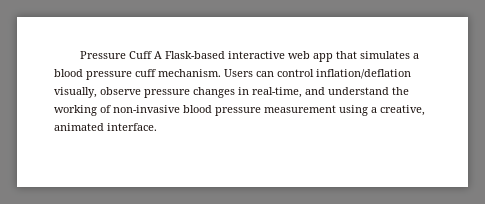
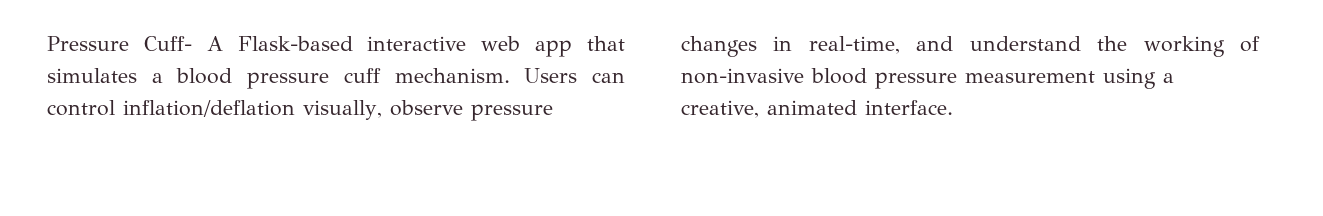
[128,51,152,59] Cuff -> [143,36,192,51] Cuff-

